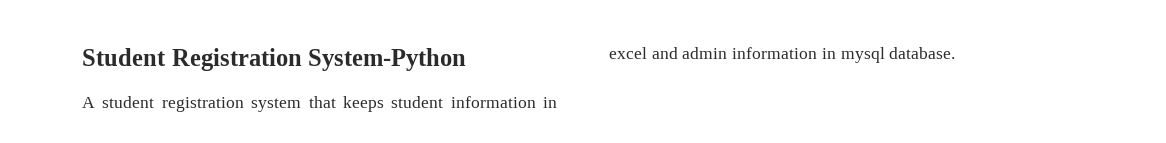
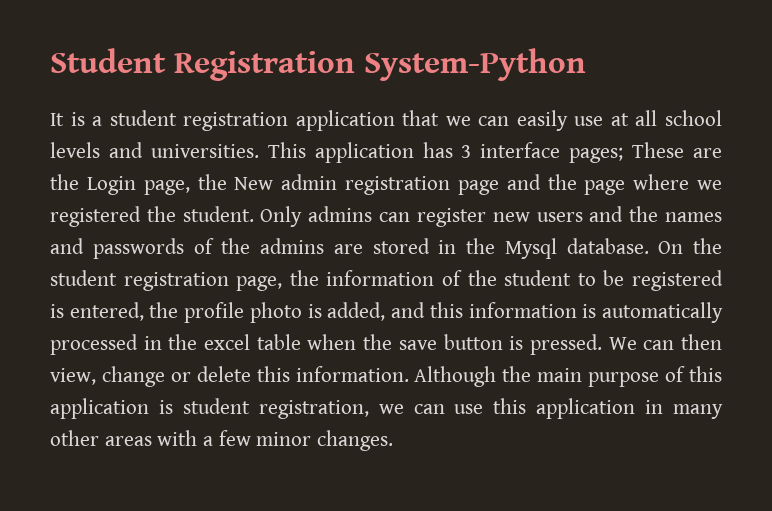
[82,96,557,112] [609,47,956,63] A student registration system that keeps student information in excel and admin information in mysql database. -> [50,110,722,131] [50,142,722,163] [50,174,723,195] [50,206,723,227] [50,238,722,259] [50,270,724,291] [50,302,724,323] [50,334,723,355] [50,366,722,387] [50,398,723,419] [50,430,394,451] It is a student registration application that we can easily use at all school levels and universities. This application has 3 interface pages; These are the Login page, the New admin registration page and the page where we registered the student. Only admins can register new users and the names and passwords of the admins are stored in the Mysql database. On the student registration page, the information of the student to be registered is entered, the profile photo is added, and this information is automatically processed in the excel table when the save button is pressed. We can then view, change or delete this information. Although the main purpose of this application is student registration, we can use this application in many other areas with a few minor changes.

